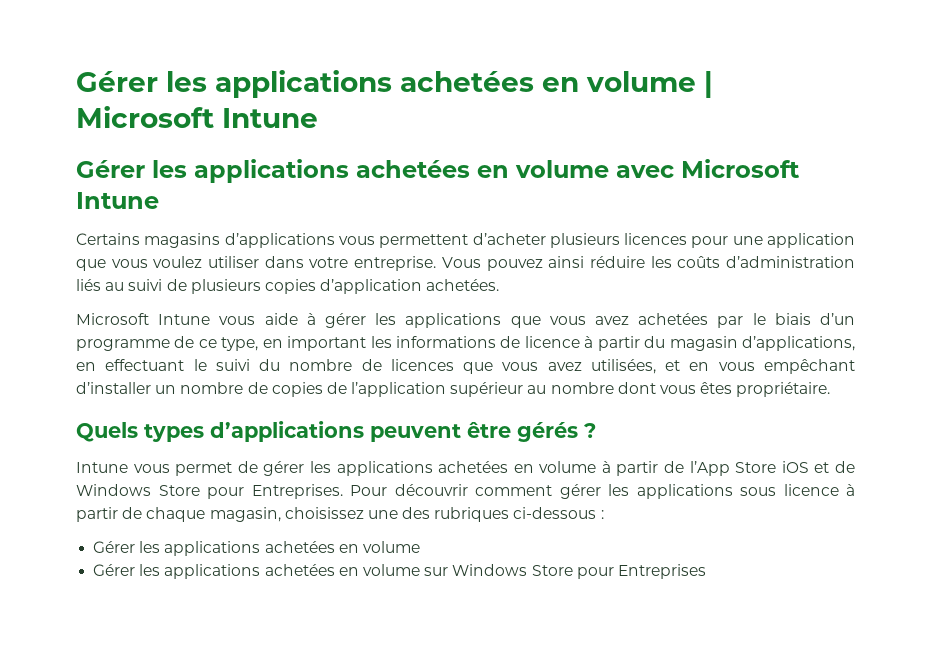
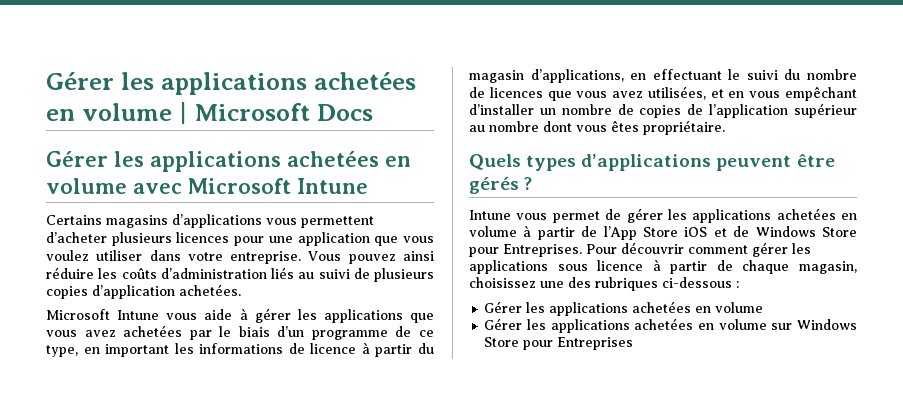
[222,108,318,128] Intune -> [316,104,373,121] Docs

